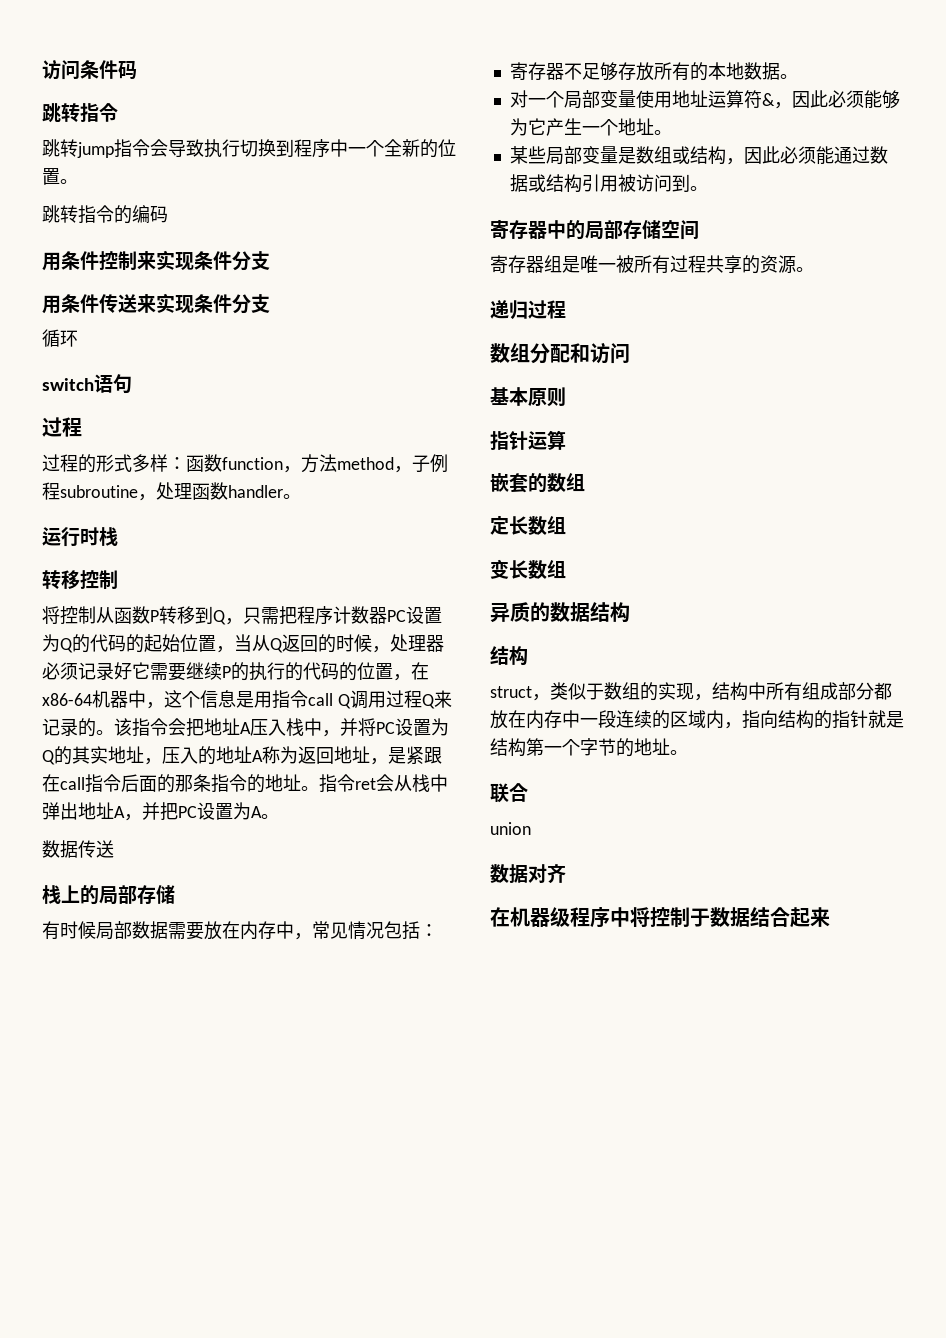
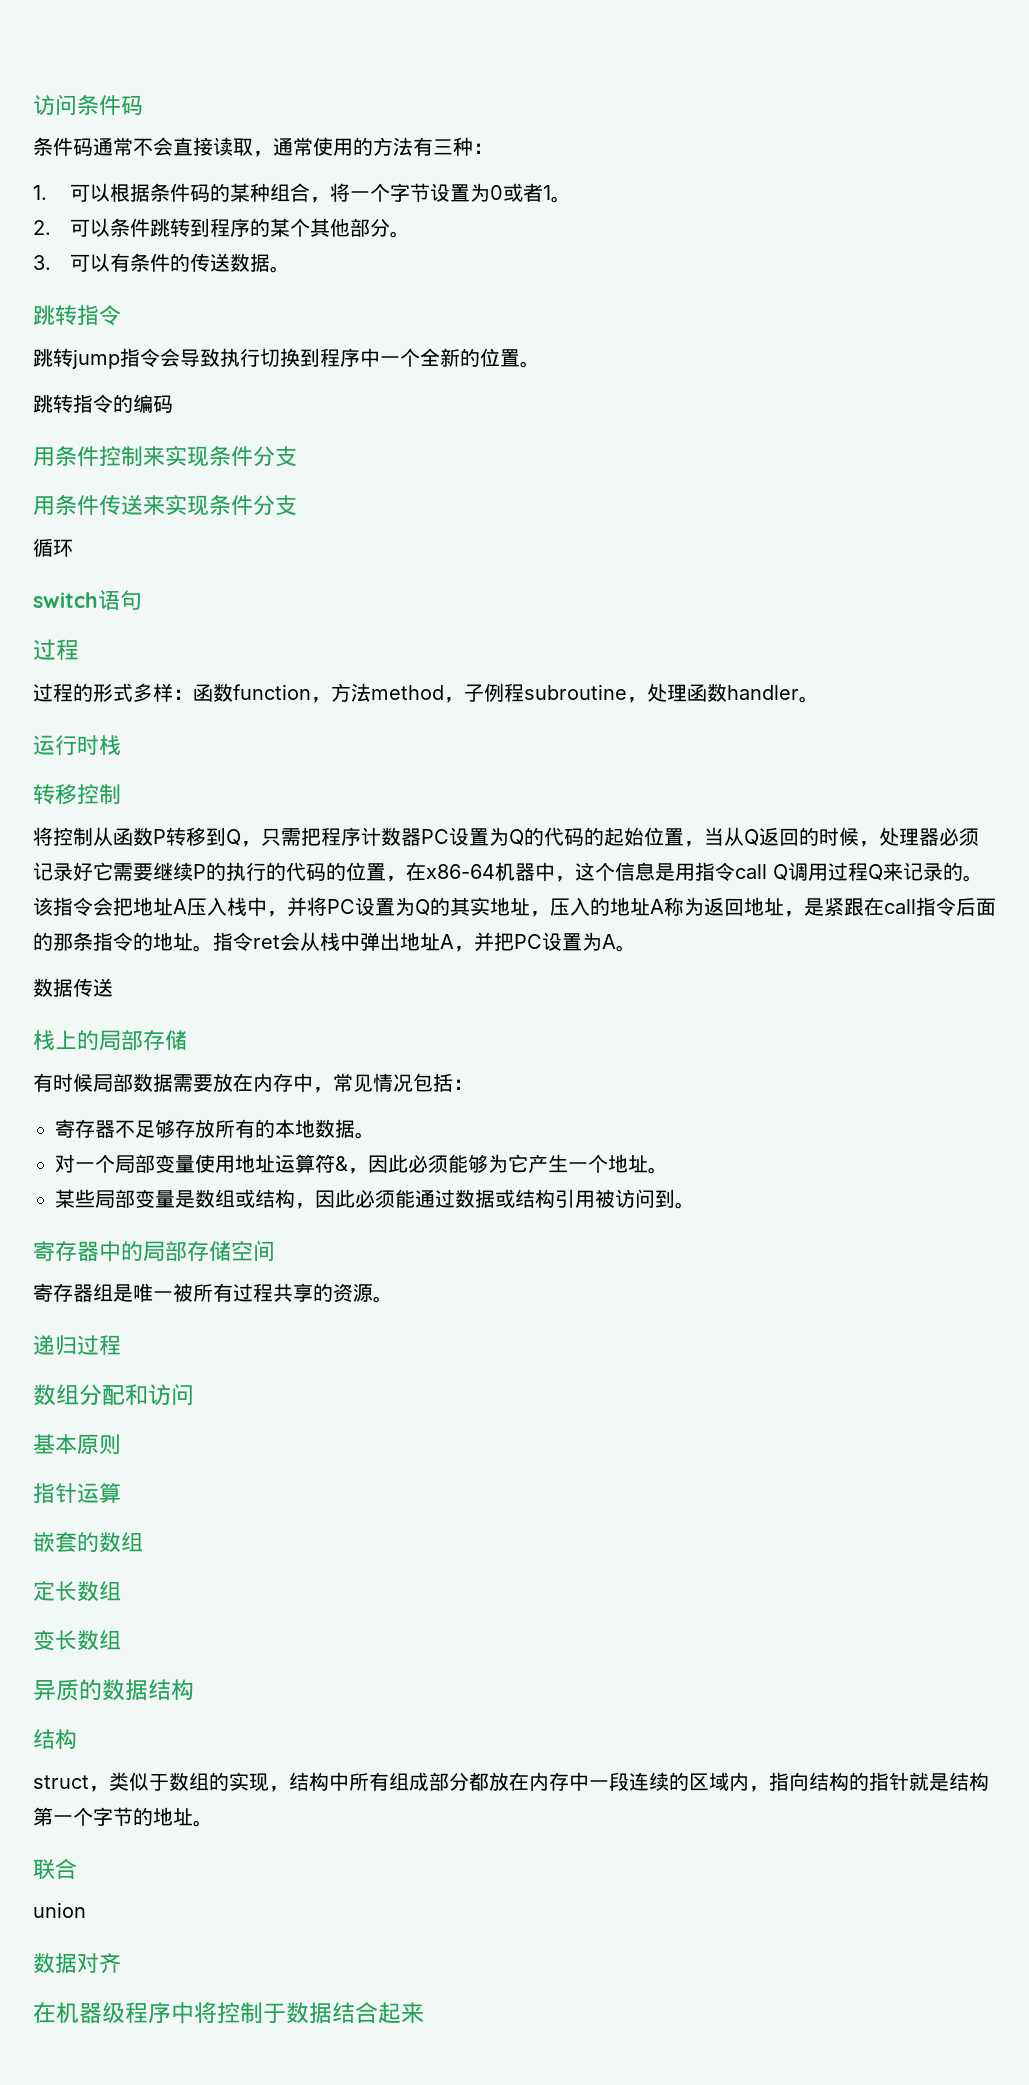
(137, 69) none -> [33,137,493,157] [33,183,571,203] [33,218,410,238] [33,253,290,273] // 条件码通常不会直接读取，通常使用的方法有三种： // 1.可以根据条件码的某种组合，将一个字节设置为0或者1。 // 2.可以条件跳转到程序的某个其他部分。 // 3.可以有条件的传送数据。

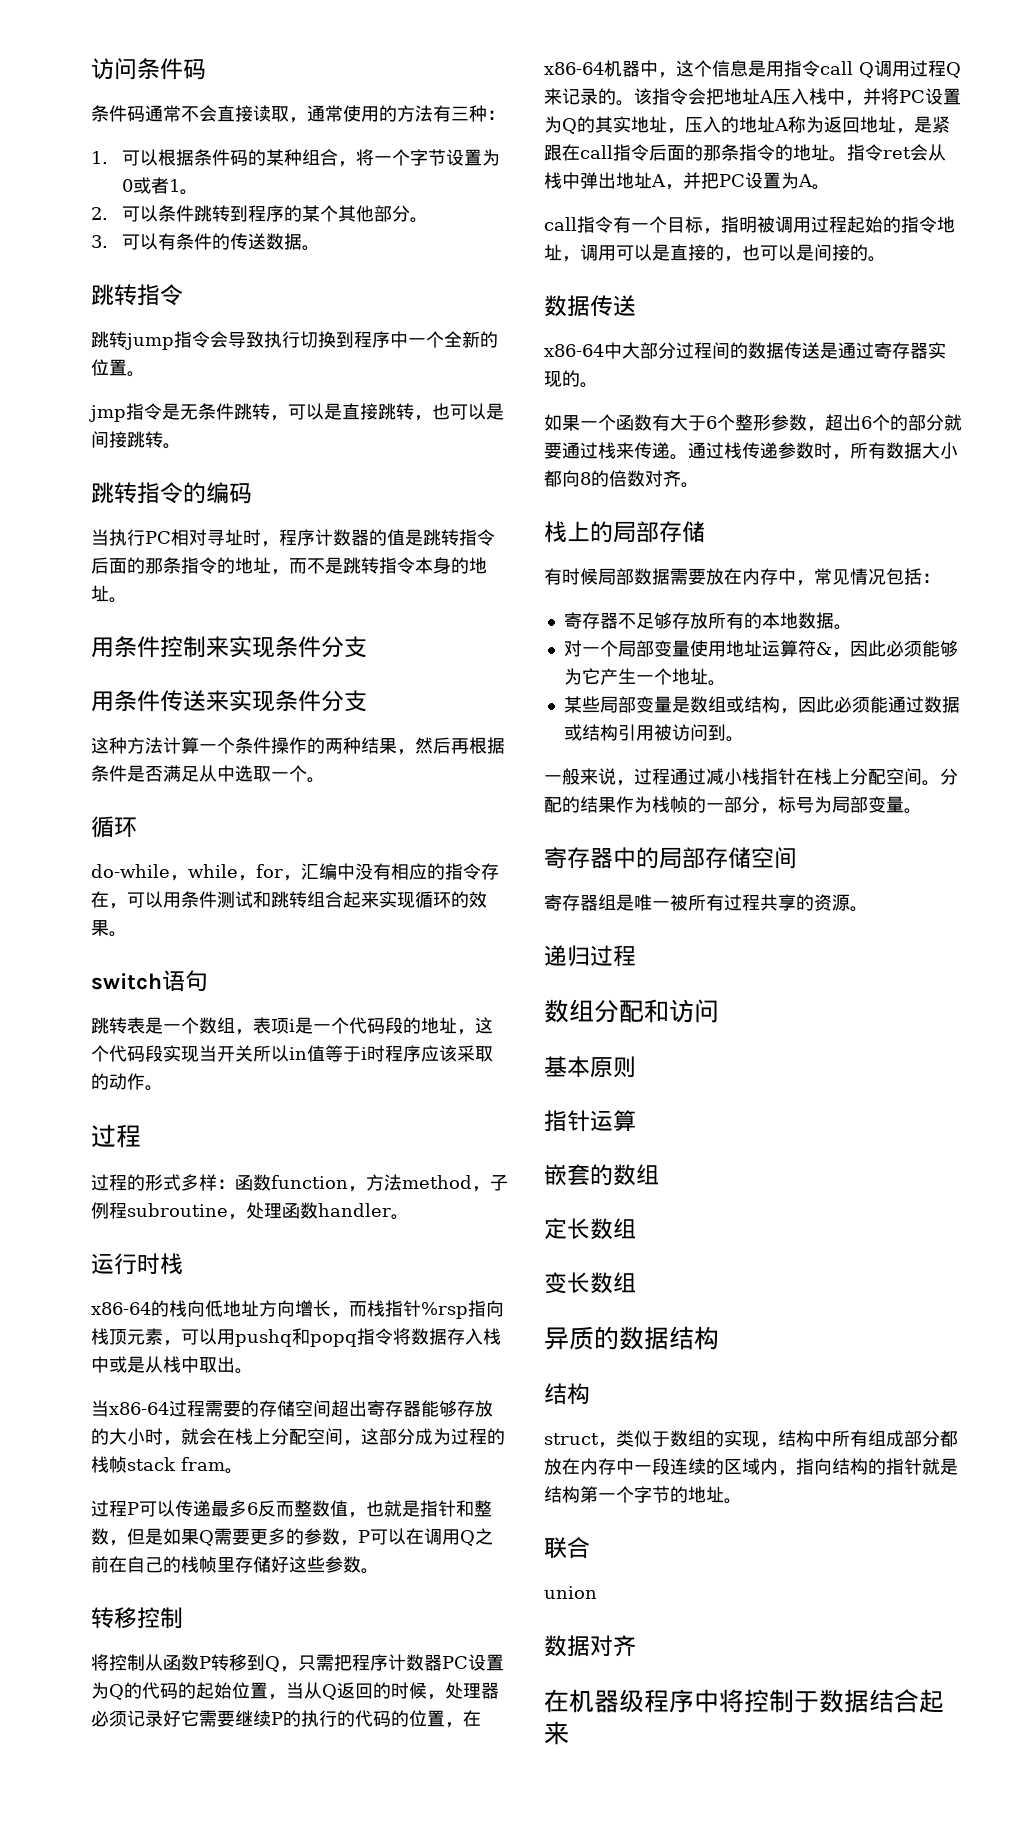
[33,394,173,413] 跳转指令的编码 -> [89,403,504,422] [91,431,181,449] [91,482,252,504] [91,529,495,547] [91,557,487,575] [91,585,127,603] jmp指令是无条件跳转，可以是直接跳转，也可以是间接跳转。 // 跳转指令的编码 // 当执行PC相对寻址时，程序计数器的值是跳转指令后面的那条指令的地址，而不是跳转指令本身的地址。
[33,538,73,557] [33,590,142,610] 循环 // switch语句 -> [91,737,505,755] [91,765,325,783] [91,816,137,838] [91,863,499,881] [91,891,487,909] [91,920,127,937] [91,970,208,992] [91,1017,493,1035] [91,1045,493,1062] [91,1073,163,1091] 这种方法计算一个条件操作的两种结果，然后再根据条件是否满足从中选取一个。 // 循环 // do-while，while，for，汇编中没有相应的指令存在，可以用条件测试和跳转组合起来实现循环的效果。 // switch语句 // 跳转表是一个数组，表项i是一个代码段的地址，这个代码段实现当开关所以in值等于i时程序应该采取的动作。
(121, 745) none -> [91,1300,504,1319] [91,1328,501,1347] [91,1356,253,1374] [91,1400,493,1417] [91,1428,505,1446] [91,1456,243,1474] [91,1500,492,1518] [91,1528,493,1546] [91,1556,379,1574] // x86-64的栈向低地址方向增长，而栈指针%rsp指向栈顶元素，可以用pushq和popq指令将数据存入栈中或是从栈中取出。 // 当x86-64过程需要的存储空间超出寄存器能够存放的大小时，就会在栈上分配空间，这部分成为过程的栈帧stack fram。 // 过程P可以传递最多6反而整数值，也就是指针和整数，但是如果Q需要更多的参数，P可以在调用Q之前在自己的栈帧里存储好这些参数。
[33,978,113,997] 数据传送 -> [544,216,955,234] [544,244,886,262] [544,295,636,317] [544,342,946,359] [544,370,598,388] [544,414,962,432] [544,442,958,460] [544,470,699,488] call指令有一个目标，指明被调用过程起始的指令地址，调用可以是直接的，也可以是间接的。 // 数据传送 // x86-64中大部分过程间的数据传送是通过寄存器实现的。 // 如果一个函数有大于6个整形参数，超出6个的部分就要通过栈来传递。通过栈传递参数时，所有数据大小都向8的倍数对齐。
(695, 1205) none -> [544,768,958,786] [544,796,922,814] // 一般来说，过程通过减小栈指针在栈上分配空间。分配的结果作为栈帧的一部分，标号为局部变量。

